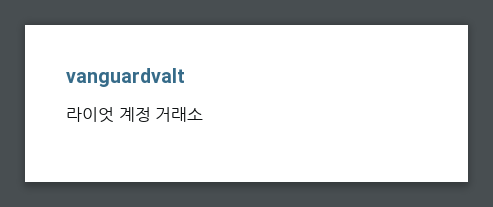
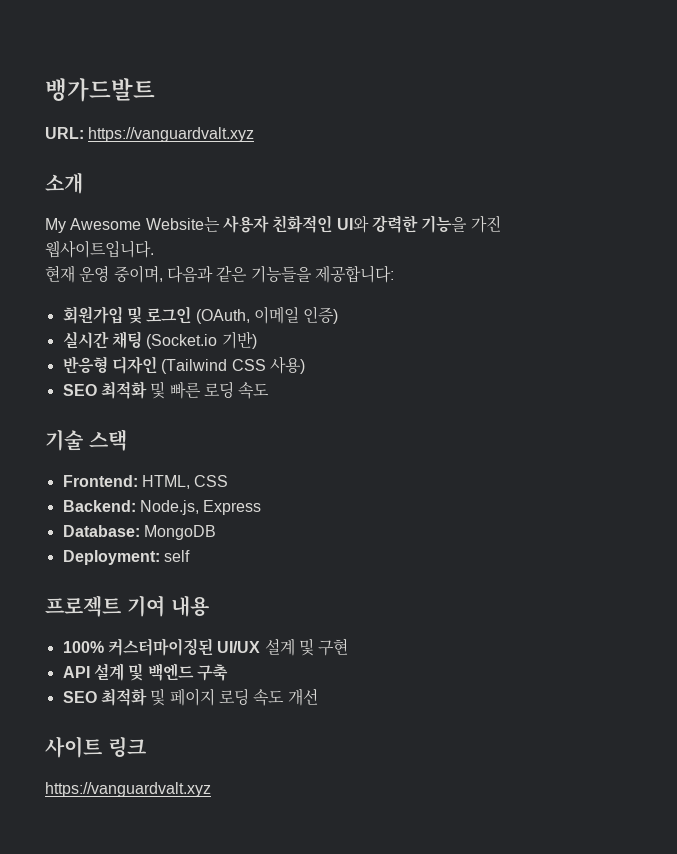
[66,68,185,87] [66,107,204,123] vanguardvalt // 라이엇 계정 거래소 -> [45,78,155,102] [45,127,255,142] [45,172,83,194] [45,215,501,233] [45,240,154,258] [45,265,394,283] [62,306,339,324] [62,331,257,349] [62,356,305,374] [62,381,270,399] [45,429,127,451] [62,475,229,489] [62,500,262,515] [62,525,216,540] [62,550,190,565] [45,595,209,617] [62,638,349,656] [62,663,228,681] [62,688,318,706] [45,736,146,758] [45,782,211,797] 뱅가드발트 // URL: https://vanguardvalt.xyz // 소개 // My Awesome Website는 사용자 친화적인 UI와 강력한 기능을 가진 웹사이트입니다. // 현재 운영 중이며, 다음과 같은 기능들을 제공합니다: // 회원가입 및 로그인 (OAuth, 이메일 인증) // 실시간 채팅 (Socket.io 기반) // 반응형 디자인 (Tailwind CSS 사용) // SEO 최적화 및 빠른 로딩 속도 // 기술 스택 // Frontend: HTML, CSS // Backend: Node.js, Express // Database: MongoDB // Deployment: self // 프로젝트 기여 내용 // 100% 커스터마이징된 UI/UX 설계 및 구현 // API 설계 및 백엔드 구축 // SEO 최적화 및 페이지 로딩 속도 개선 // 사이트 링크 // https://vanguardvalt.xyz

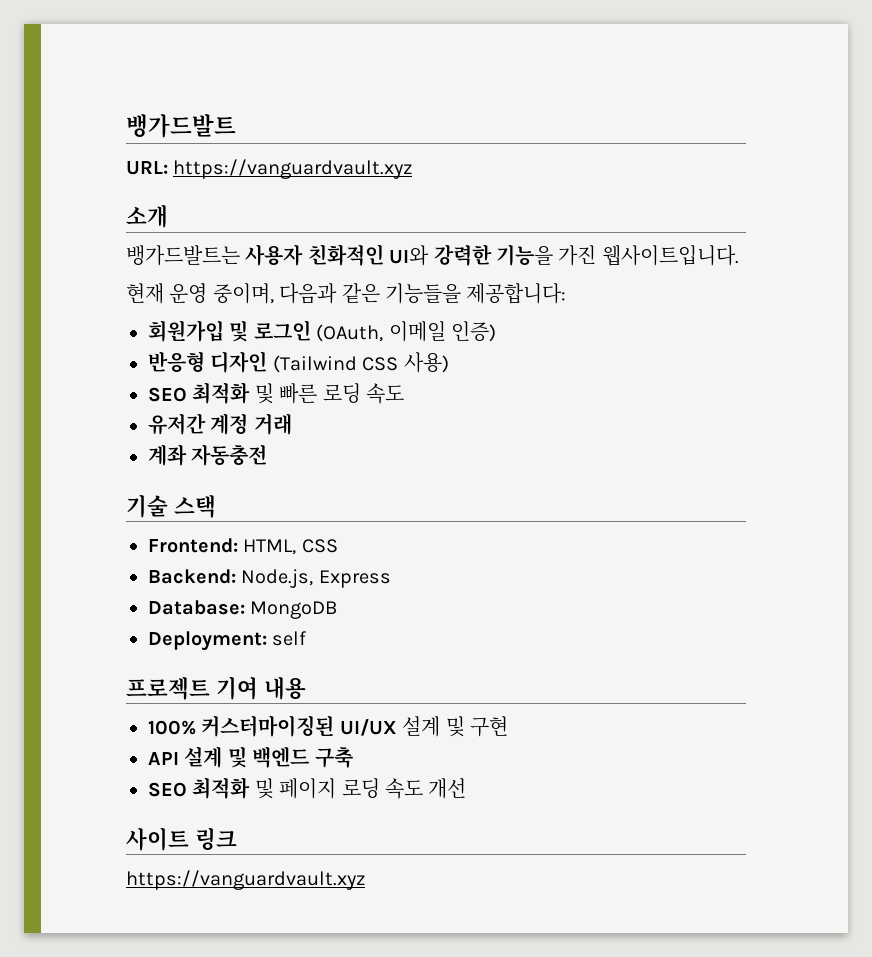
[88,127,255,142] https://vanguardvalt.xyz -> [173,159,413,179] https://vanguardvault.xyz
[45,217,220,233] My Awesome Website는 -> [126,245,240,266] 뱅가드발트는
[62,331,257,349] // 실시간 채팅 (Socket.io 기반) -> (496, 331) none
(270, 390) none -> [148,413,292,435] [148,444,268,466] // 유저간 계정 거래 // 계좌 자동충전
[45,782,211,797] https://vanguardvalt.xyz -> [126,870,365,890] https://vanguardvault.xyz

